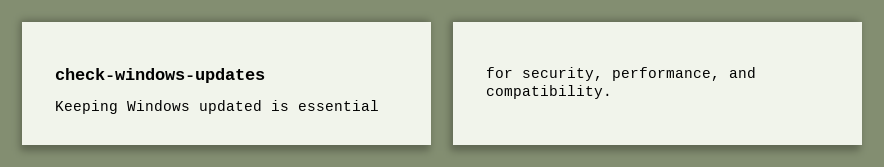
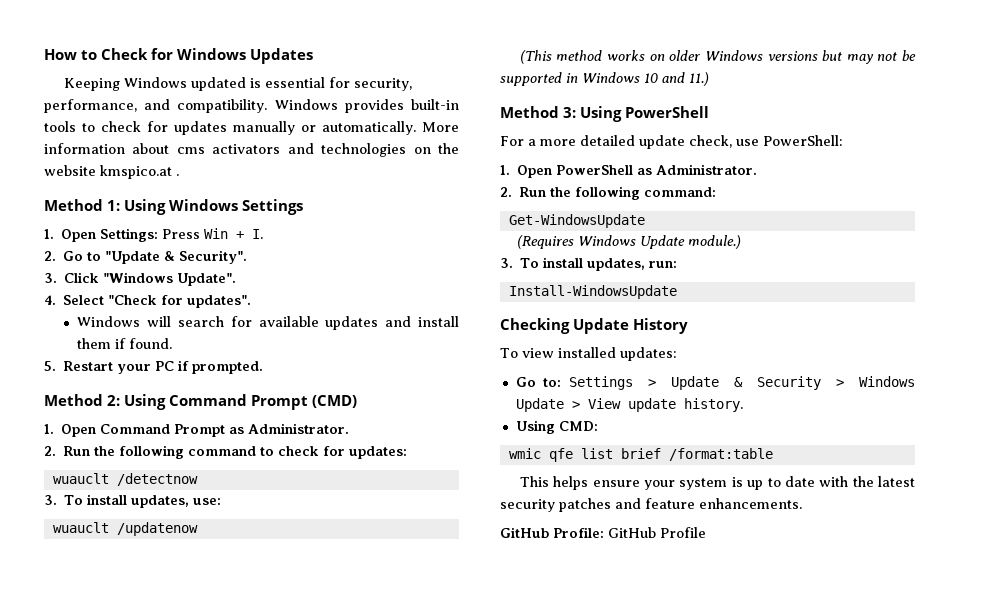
[55,68,265,83] check-windows-updates -> [44,48,314,64] How to Check for Windows Updates
(612, 92) none -> [274,99,459,113] [44,121,459,135] [44,143,459,157] [44,165,179,179] [44,199,304,215] [44,228,264,242] [44,250,248,264] [44,272,237,286] [44,295,252,308] [77,316,459,330] [77,338,173,349] [44,360,264,374] [44,394,358,410] [44,423,350,437] [44,445,408,459] [52,473,198,486] [44,494,222,508] [52,522,198,536] [519,50,917,64] [500,72,709,86] [500,106,710,122] [500,135,843,149] [500,164,758,178] [500,186,717,200] [508,214,645,228] [517,235,742,249] [500,257,678,271] [508,285,677,299] [500,318,689,334] [500,347,677,361] [515,376,915,390] [515,398,743,412] [515,420,598,434] [508,448,773,462] [519,476,915,490] [500,498,802,512] [500,527,706,538] Windows provides built-in tools to check for updates manually or automatically. More information about cms activators and technologies on the website kmspico.at . // Method 1: Using Windows Settings // 1. Open Settings: Press Win + I. // 2. Go to "Update & Security". // 3. Click "Windows Update". // 4. Select "Check for updates". // Windows will search for available updates and install them if found. // 5. Restart your PC if prompted. // Method 2: Using Command Prompt (CMD) // 1. Open Command Prompt as Administrator. // 2. Run the following command to check for updates: // wuauclt /detectnow // 3. To install updates, use: // wuauclt /updatenow // (This method works on older Windows versions but may not be supported in Windows 10 and 11.) // Method 3: Using PowerShell // For a more detailed update check, use PowerShell: // 1. Open PowerShell as Administrator. // 2. Run the following command: // Get-WindowsUpdate // (Requires Windows Update module.) // 3. To install updates, run: // Install-WindowsUpdate // Checking Update History // To view installed updates: // Go to: Settings > Update & Security > Windows Update > View update history. // Using CMD: // wmic qfe list brief /format:table // This helps ensure your system is up to date with the latest security patches and feature enhancements. // GitHub Profile: GitHub Profile

